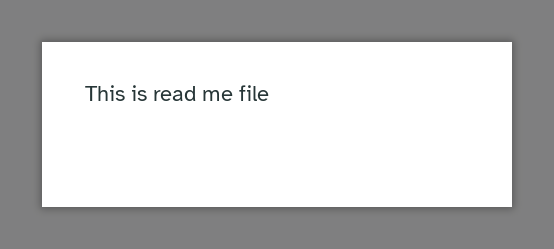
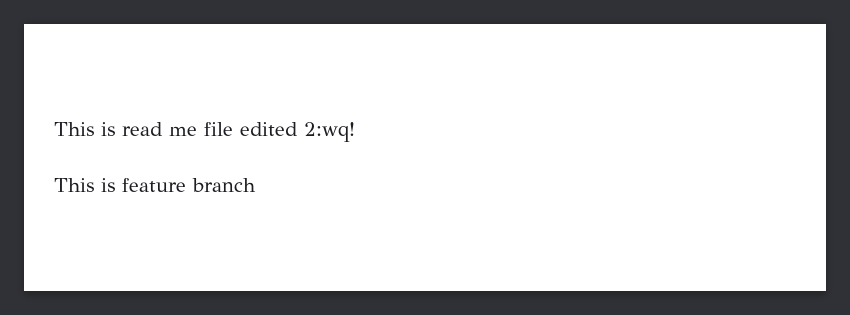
(269, 93) none -> [240,122,355,142] [54,178,256,192] edited 2:wq! // This is feature branch

